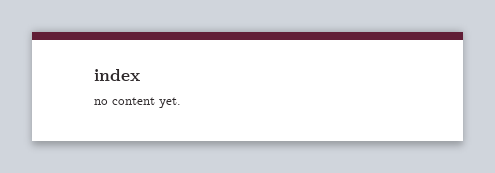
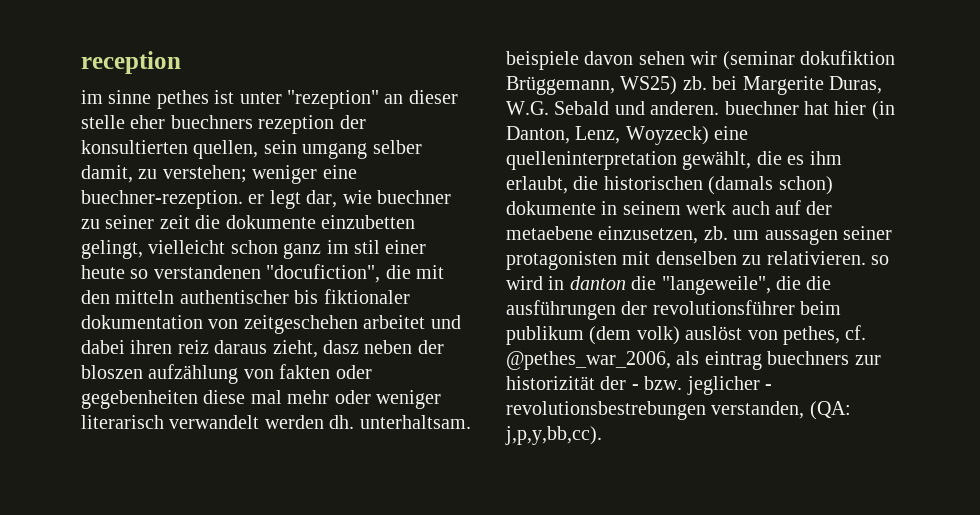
[94,69,140,81] [94,97,181,108] index // no content yet. -> [81,51,181,74] [81,90,458,109] [81,115,366,134] [81,140,422,159] [81,165,357,184] [81,190,451,209] [81,215,415,229] [81,240,427,259] [81,264,444,283] [81,289,410,304] [81,315,461,334] [81,340,444,358] [81,364,372,384] [81,390,441,409] [81,415,471,429] [506,50,895,70] [506,76,882,95] [506,101,895,120] [506,126,749,145] [506,151,842,170] [506,176,833,195] [506,200,833,215] [506,226,892,245] [506,251,889,270] [506,276,832,295] [506,300,842,320] [506,325,867,345] [506,351,881,370] [506,376,772,395] [506,401,851,420] [505,426,602,445] reception // im sinne pethes ist unter "rezeption" an dieser stelle eher buechners rezeption der konsultierten quellen, sein umgang selber damit, zu verstehen; weniger eine buechner-rezeption. er legt dar, wie buechner zu seiner zeit die dokumente einzubetten gelingt, vielleicht schon ganz im stil einer heute so verstandenen "docufiction", die mit den mitteln authentischer bis fiktionaler dokumentation von zeitgeschehen arbeitet und dabei ihren reiz daraus zieht, dasz neben der bloszen aufzählung von fakten oder gegebenheiten diese mal mehr oder weniger literarisch verwandelt werden dh. unterhaltsam. beispiele davon sehen wir (seminar dokufiktion Brüggemann, WS25) zb. bei Margerite Duras, W.G. Sebald und anderen. buechner hat hier (in Danton, Lenz, Woyzeck) eine quelleninterpretation gewählt, die es ihm erlaubt, die historischen (damals schon) dokumente in seinem werk auch auf der metaebene einzusetzen, zb. um aussagen seiner protagonisten mit denselben zu relativieren. so wird in danton die "langeweile", die die ausführungen der revolutionsführer beim publikum (dem volk) auslöst von pethes, cf. @pethes_war_2006, als eintrag buechners zur historizität der - bzw. jeglicher - revolutionsbestrebungen verstanden, (QA: j,p,y,bb,cc).

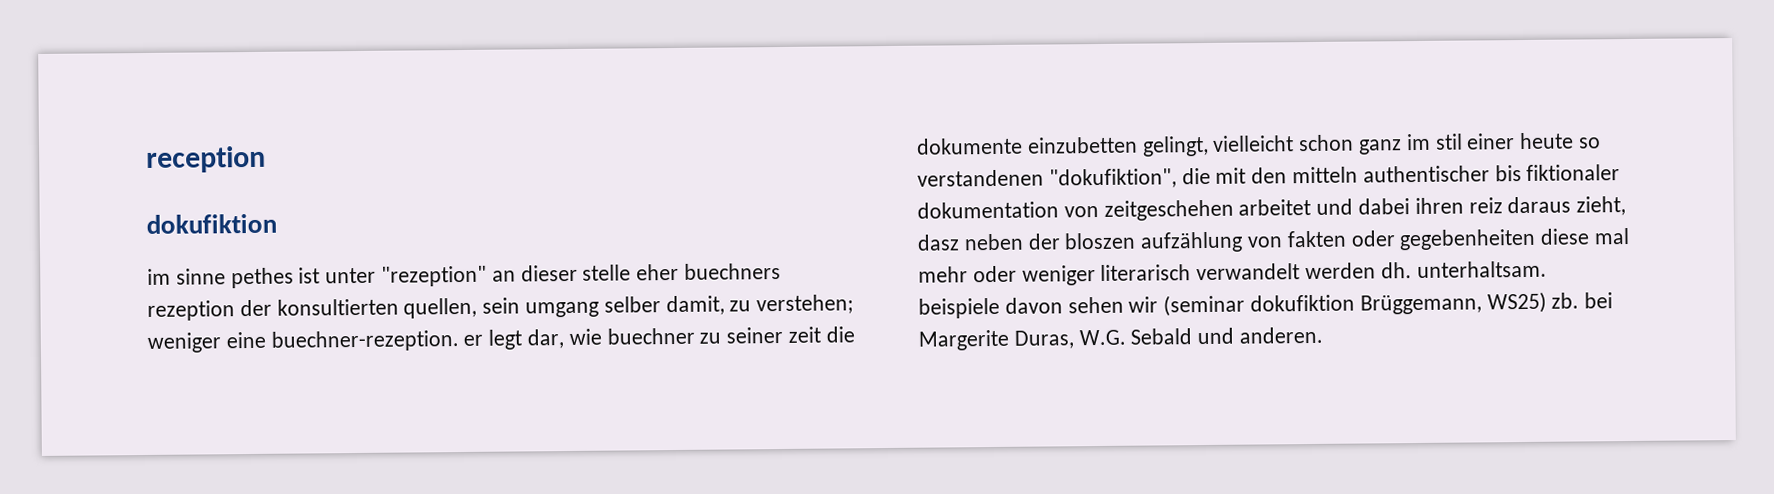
(181, 62) none -> [146,213,277,234] // dokufiktion
[266,264,381,283] "docufiction", -> [1048,168,1177,189] "dokufiktion",
[724,101,895,120] [506,126,749,145] [506,151,842,170] [506,176,833,195] [506,200,833,215] [506,226,892,245] [506,251,889,270] [506,276,832,295] [506,300,842,320] [506,325,867,345] [506,351,881,370] [506,376,772,395] [506,401,851,420] [505,426,602,445] buechner hat hier (in Danton, Lenz, Woyzeck) eine quelleninterpretation gewählt, die es ihm erlaubt, die historischen (damals schon) dokumente in seinem werk auch auf der metaebene einzusetzen, zb. um aussagen seiner protagonisten mit denselben zu relativieren. so wird in danton die "langeweile", die die ausführungen der revolutionsführer beim publikum (dem volk) auslöst von pethes, cf. @pethes_war_2006, als eintrag buechners zur historizität der - bzw. jeglicher - revolutionsbestrebungen verstanden, (QA: j,p,y,bb,cc). -> (1324, 335) none

